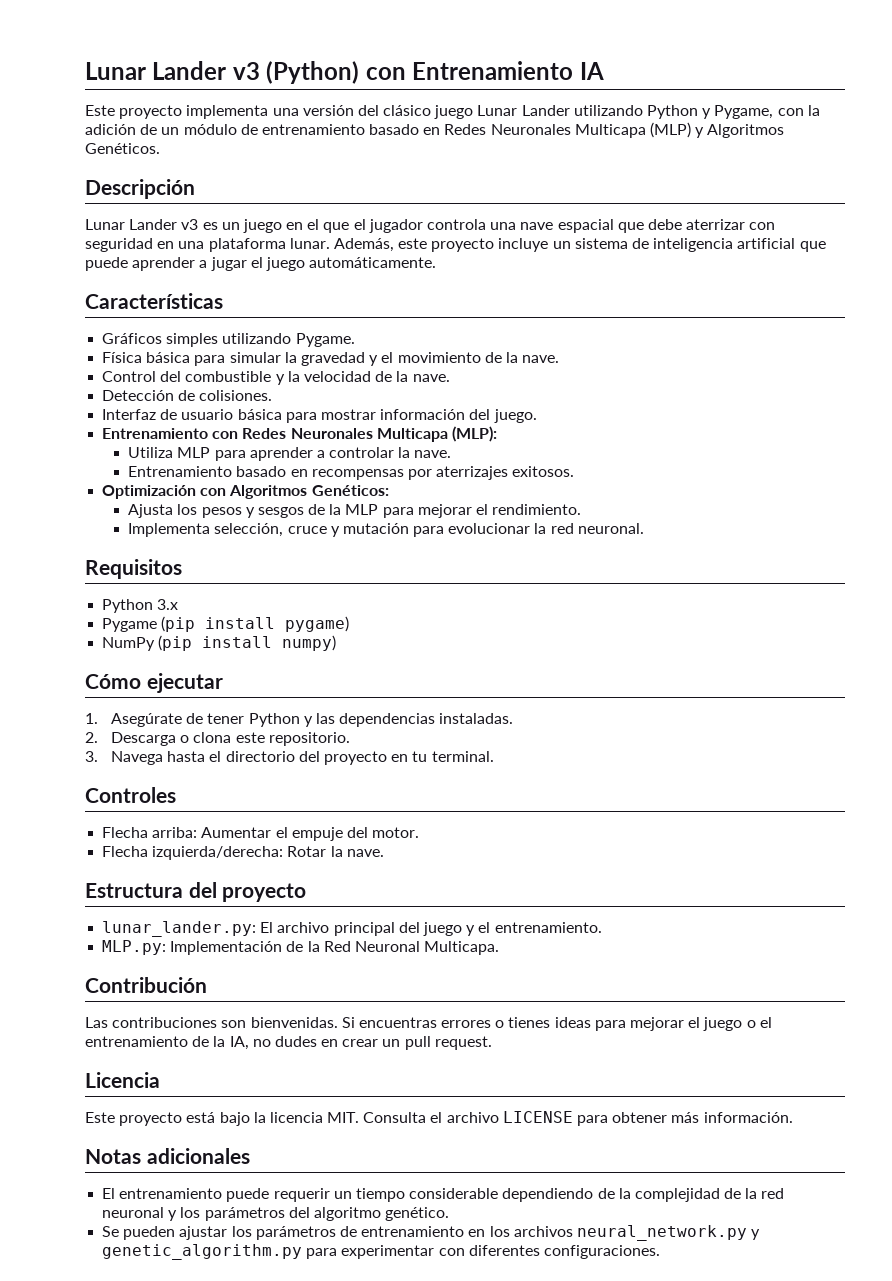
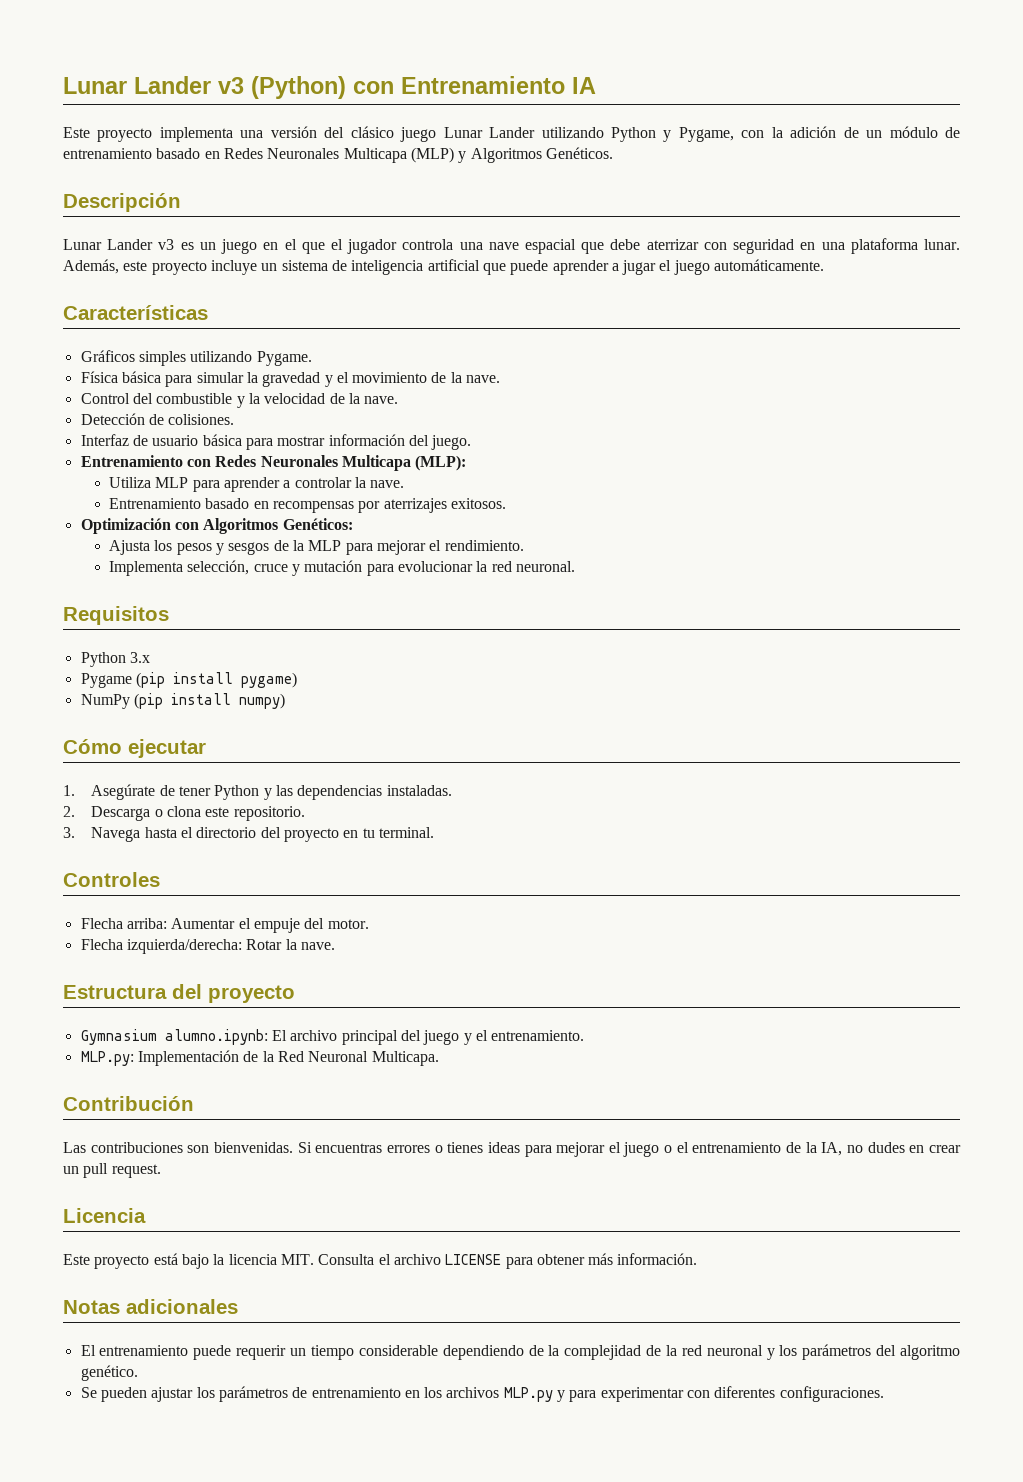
[102,921,257,937] lunar_lander.py: -> [80,1029,268,1045] Gymnasium alumno.ipynb:
[576,1225,761,1241] [102,1244,303,1260] neural_network.py y genetic_algorithm.py -> [503,1387,566,1402] MLP.py y

